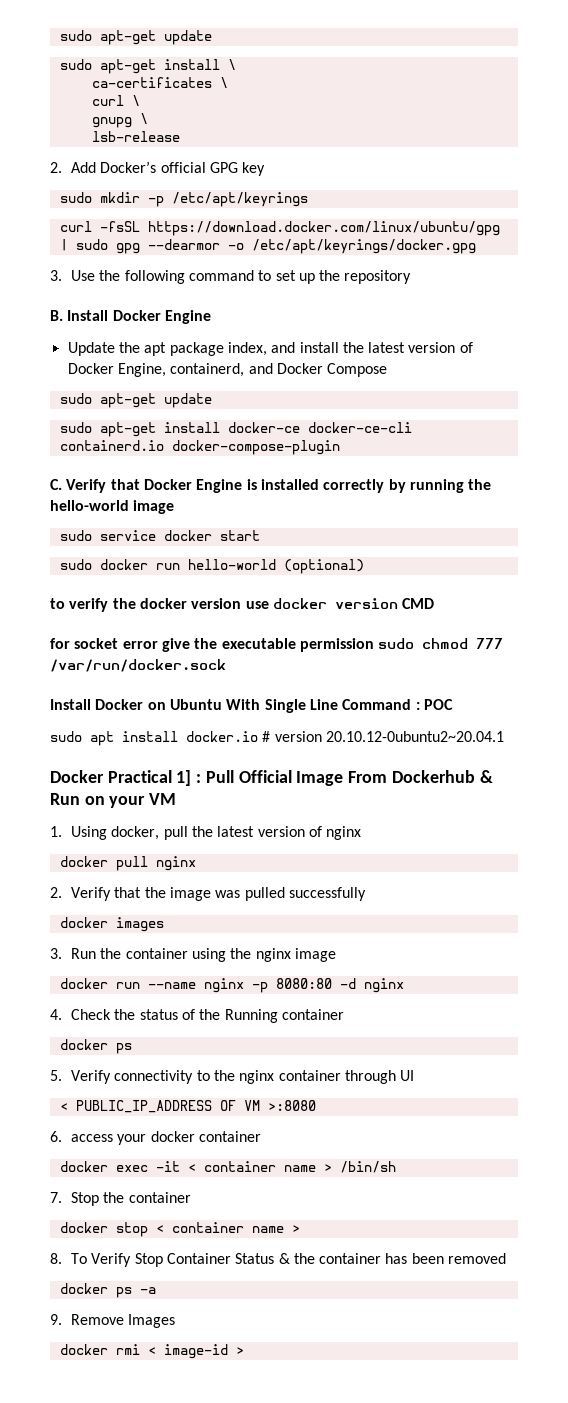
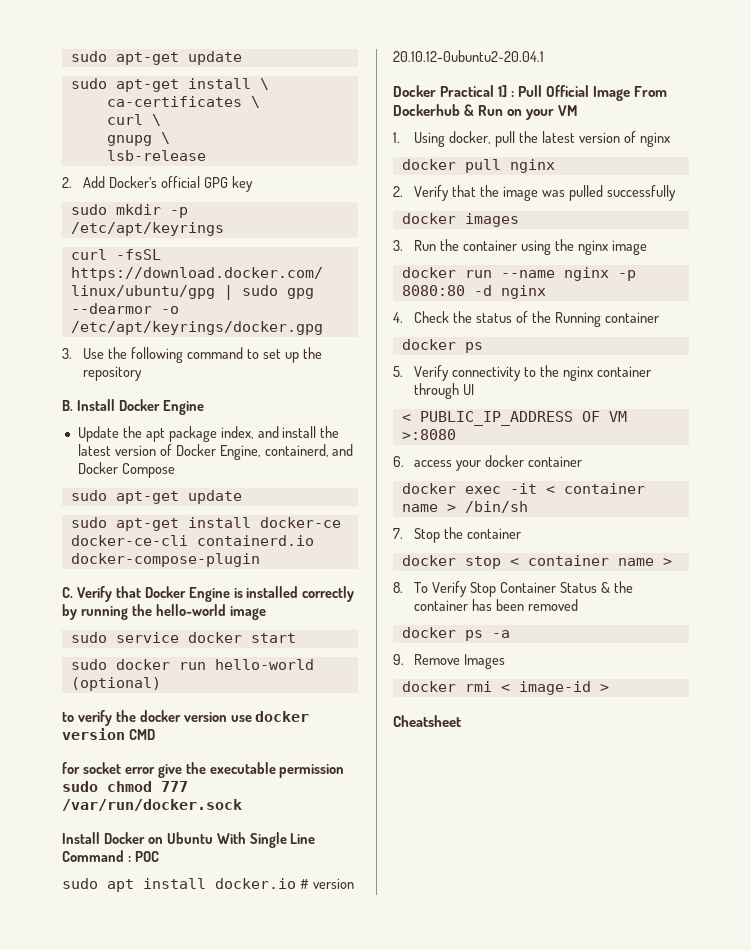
(244, 1351) none -> [393,715,461,727] // Cheatsheet

